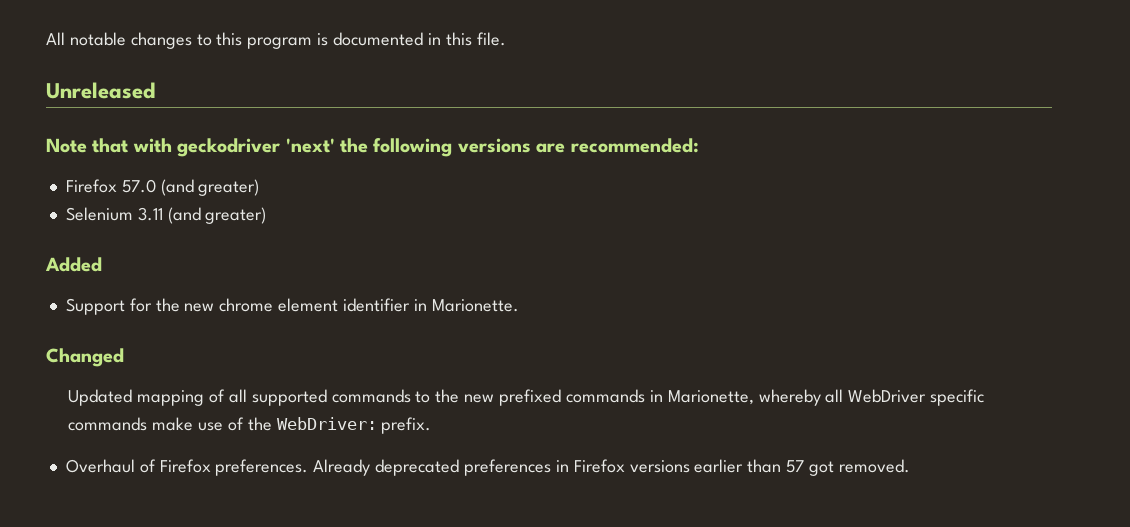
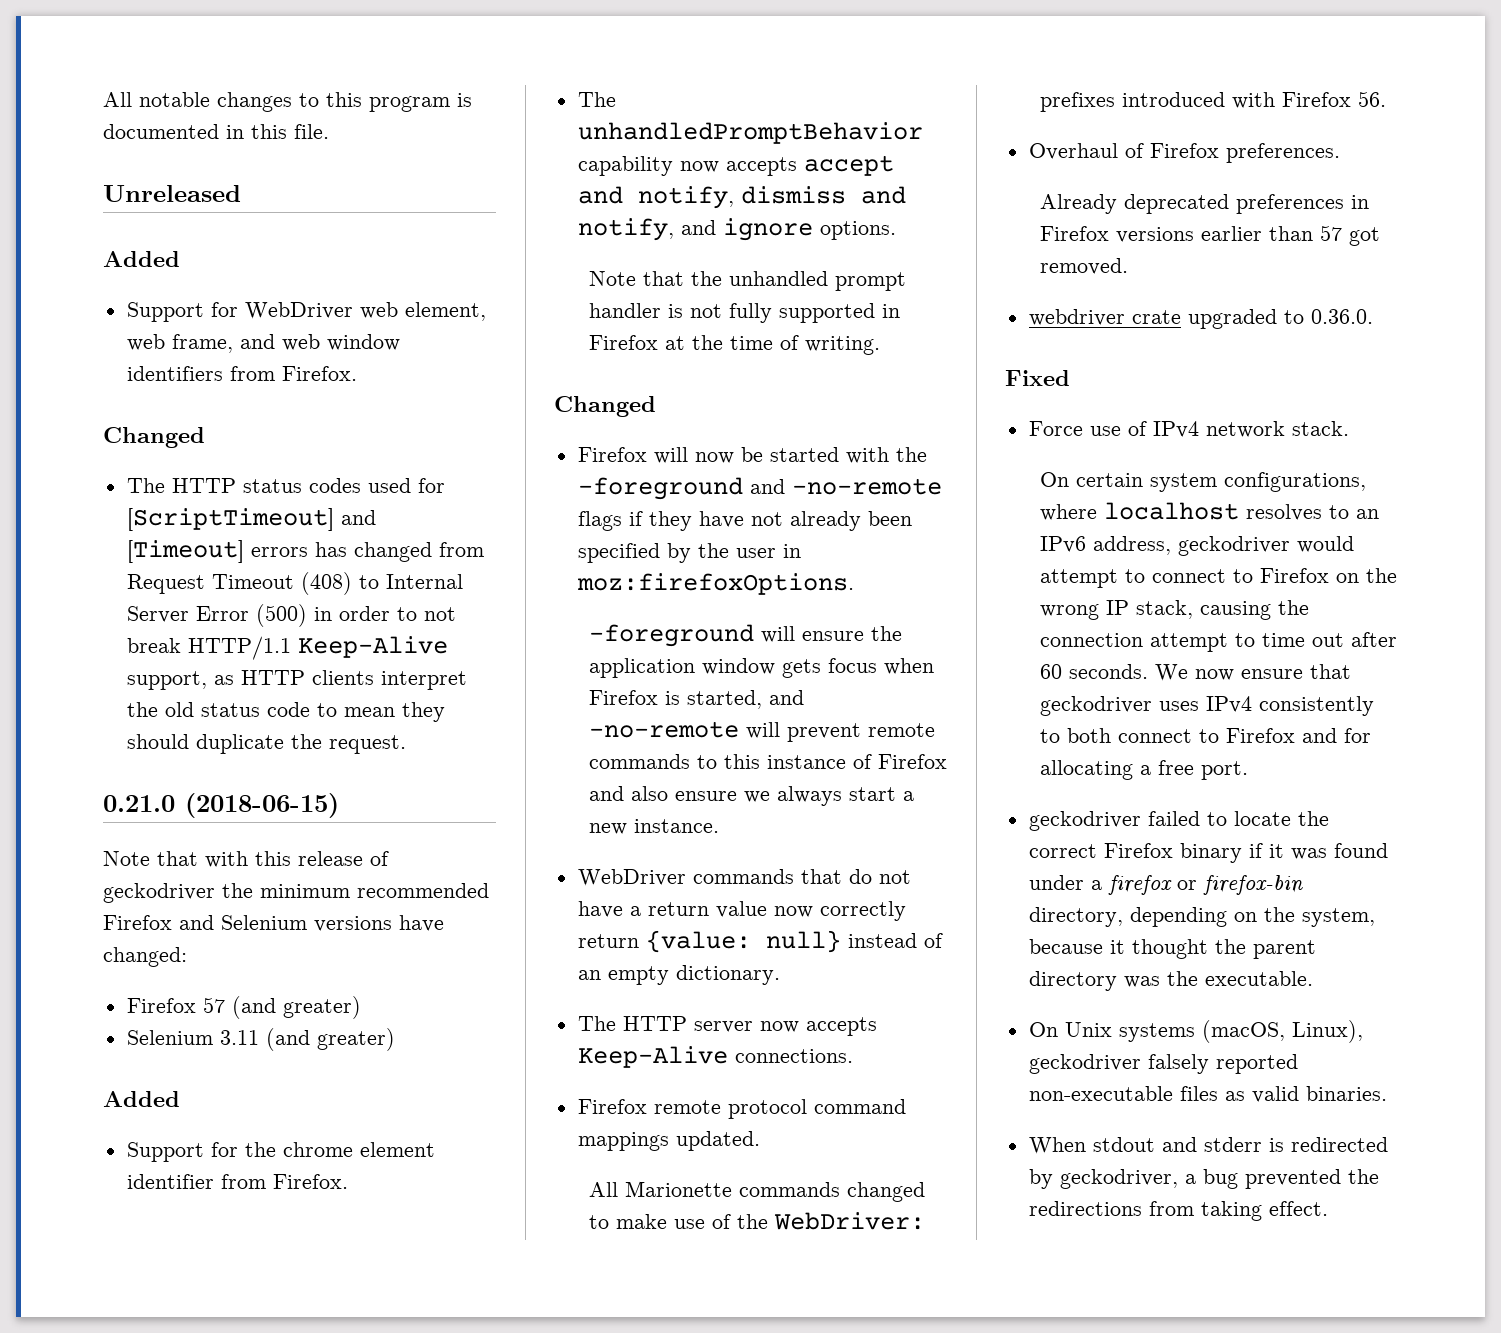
[46,138,699,157] [65,179,156,193] Note that with geckodriver 'next' the following versions are recommended: // Firefox 57.0 -> [103,251,180,267] [126,302,486,322] [126,334,400,353] [126,366,357,381] [103,427,205,448] [126,478,445,493] [126,508,376,531] [126,540,484,563] [126,572,463,595] [126,604,456,627] [126,636,448,660] [126,670,467,690] [126,702,445,722] [126,734,406,754] [103,793,339,818] [103,851,389,868] [103,883,489,903] [103,915,444,932] [103,947,187,967] [126,997,225,1013] Added // Support for WebDriver web element, web frame, and web window identifiers from Firefox. // Changed // The HTTP status codes used for [ScriptTimeout] and [Timeout] errors has changed from Request Timeout (408) to Internal Server Error (500) in order to not break HTTP/1.1 Keep-Alive support, as HTTP clients interpret the old status code to mean they should duplicate the request. // 0.21.0 (2018-06-15) // Note that with this release of geckodriver the minimum recommended Firefox and Selenium versions have changed: // Firefox 57
[184,303,215,312] new -> (276, 1149) none
[413,299,519,312] [46,348,124,367] [68,389,985,406] [68,417,148,431] in Marionette. // Changed // Updated mapping of all supported commands to the new prefixed commands in Marionette, whereby all WebDriver specific commands -> [220,1174,348,1189] [577,92,616,107] [577,122,923,144] [577,155,894,176] [577,186,906,209] [577,218,896,241] [588,271,906,291] [588,303,900,323] [588,335,880,355] [554,396,656,417] [577,447,927,464] [577,477,942,500] [577,511,912,531] [577,543,801,563] [576,573,854,595] [588,624,902,647] [588,658,934,678] [588,690,804,709] [588,721,935,742] [588,754,947,769] [588,786,914,806] [588,819,719,835] [577,869,911,886] [577,901,906,921] [577,930,943,953] [577,965,780,985] [577,1016,877,1036] [577,1046,853,1068] [577,1099,906,1119] [577,1131,760,1151] [588,1181,925,1202] [588,1215,609,1229] from Firefox. // The unhandledPromptBehavior capability now accepts accept and notify, dismiss and notify, and ignore options. // Note that the unhandled prompt handler is not fully supported in Firefox at the time of writing. // Changed // Firefox will now be started with the -foreground and -no-remote flags if they have not already been specified by the user in moz:firefoxOptions. // -foreground will ensure the application window gets focus when Firefox is started, and -no-remote will prevent remote commands to this instance of Firefox and also ensure we always start a new instance. // WebDriver commands that do not have a return value now correctly return {value: null} instead of an empty dictionary. // The HTTP server now accepts Keep-Alive connections. // Firefox remote protocol command mappings updated. // All Marionette commands changed to
[381,417,432,434] prefix. -> [1039,91,1386,112] prefixes introduced with Firefox 56.
(309, 467) none -> (1340, 153) //
(910, 466) none -> [1028,309,1373,329] [1005,370,1070,386] [1028,421,1349,438] [1039,472,1366,492] [1039,502,1379,521] [1039,536,1354,556] [1039,568,1397,588] [1039,600,1309,620] [1039,632,1397,652] [1039,664,1351,681] [1039,696,1374,716] [1039,728,1371,743] [1039,760,1248,780] [1028,811,1329,831] [1028,843,1388,863] [1028,875,1303,895] [1028,907,1375,927] [1028,939,1316,959] [1028,971,1313,991] [1028,1020,1363,1043] [1028,1054,1298,1074] [1028,1086,1387,1103] [1028,1137,1388,1154] [1028,1169,1379,1189] [1028,1201,1328,1221] // webdriver crate upgraded to 0.36.0. // Fixed // Force use of IPv4 network stack. // On certain system configurations, where localhost resolves to an IPv6 address, geckodriver would attempt to connect to Firefox on the wrong IP stack, causing the connection attempt to time out after 60 seconds. We now ensure that geckodriver uses IPv4 consistently to both connect to Firefox and for allocating a free port. // geckodriver failed to locate the correct Firefox binary if it was found under a firefox or firefox-bin directory, depending on the system, because it thought the parent directory was the executable. // On Unix systems (macOS, Linux), geckodriver falsely reported non-executable files as valid binaries. // When stdout and stderr is redirected by geckodriver, a bug prevented the redirections from taking effect.

